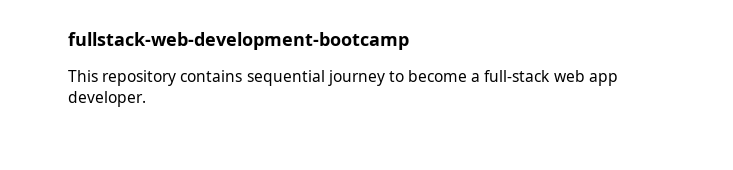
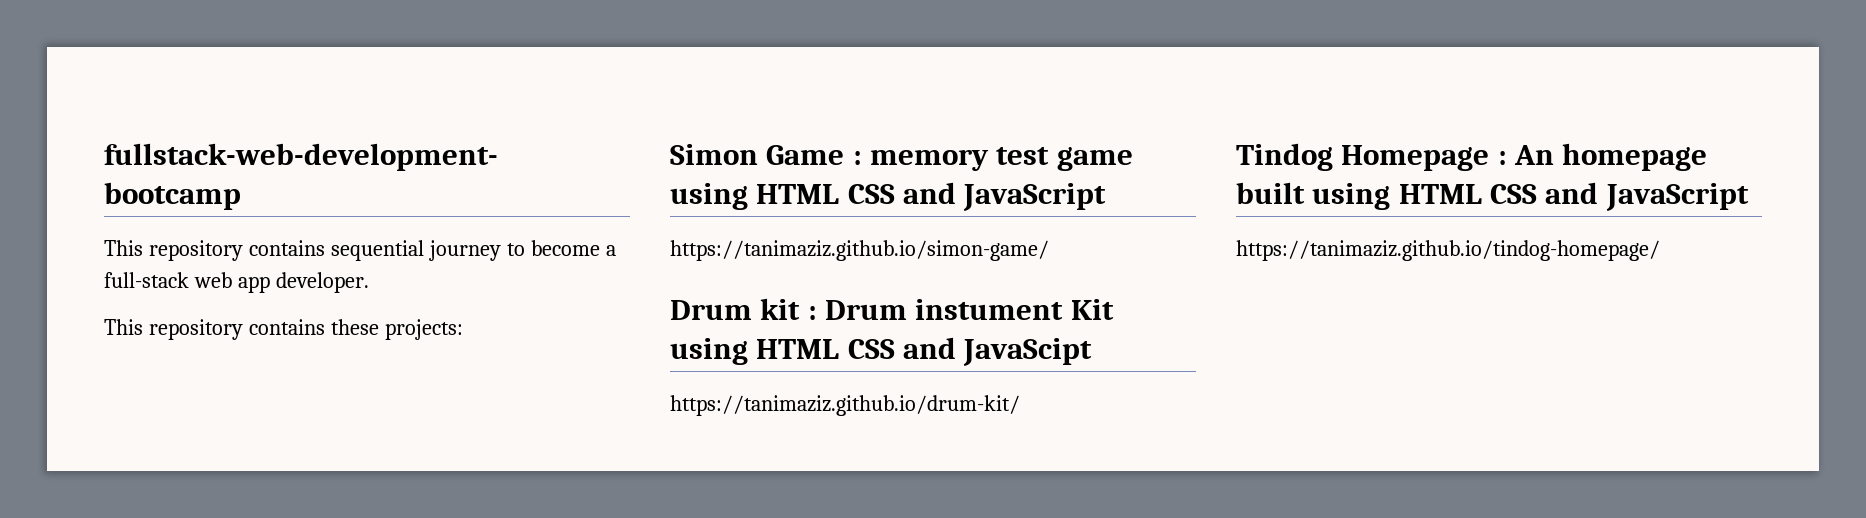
(146, 99) none -> [104,319,463,340] [670,144,1133,171] [670,182,1107,211] [670,240,1049,261] [670,298,1114,320] [670,337,1093,366] [670,395,1020,416] [1236,143,1708,171] [1236,182,1749,211] [1236,240,1660,261] // This repository contains these projects: // Simon Game : memory test game using HTML CSS and JavaScript // https://tanimaziz.github.io/simon-game/ // Drum kit : Drum instument Kit using HTML CSS and JavaScipt // https://tanimaziz.github.io/drum-kit/ // Tindog Homepage : An homepage built using HTML CSS and JavaScript // https://tanimaziz.github.io/tindog-homepage/

